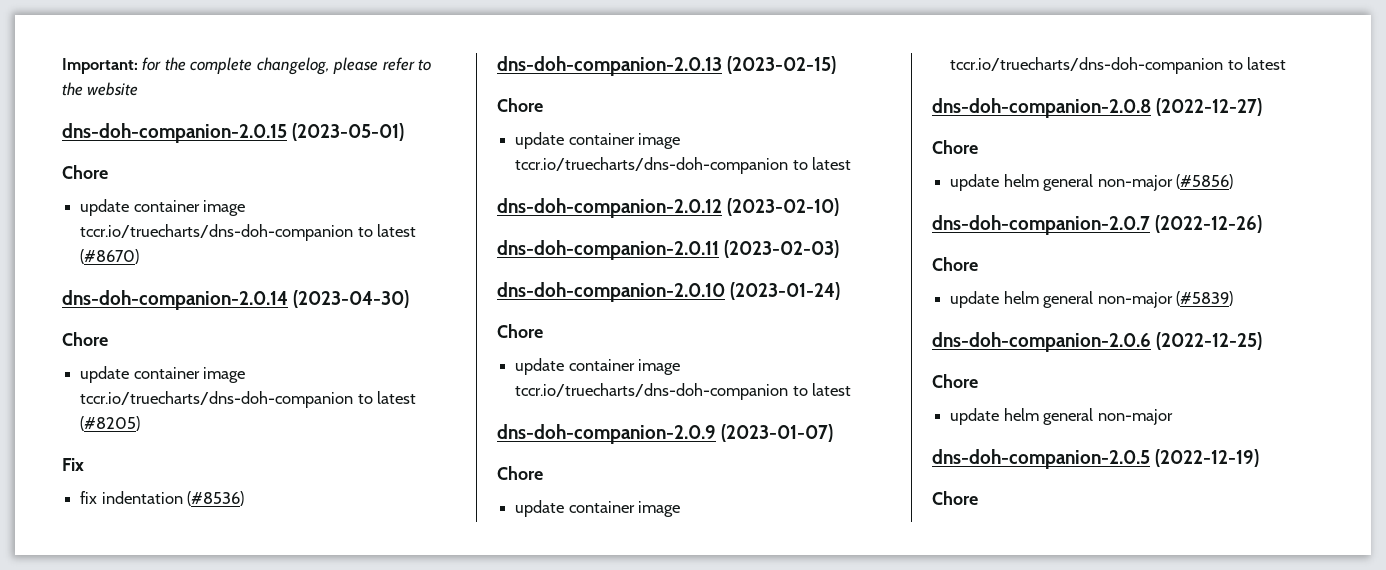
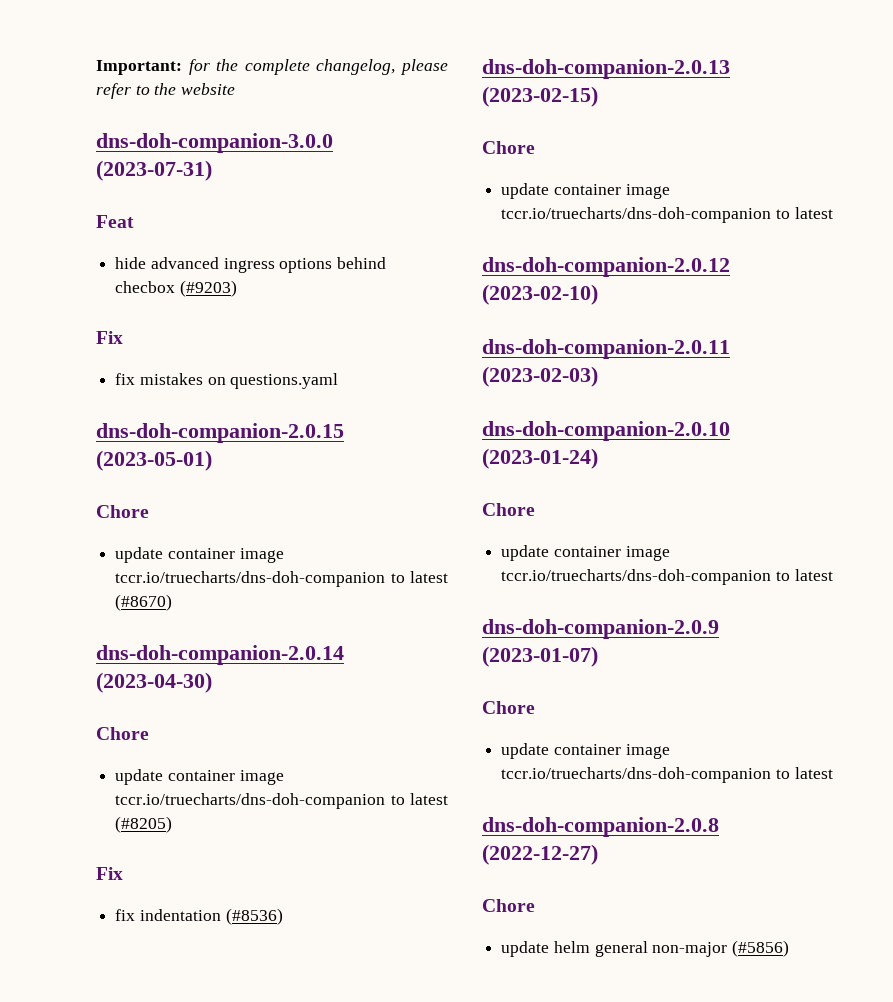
(139, 89) none -> [96,133,333,153] [96,160,212,181] [96,215,134,228] [115,257,387,273] [115,280,237,297] [96,331,123,344] [115,373,339,389] // dns-doh-companion-3.0.0 (2023-07-31) // Feat // hide advanced ingress options behind checbox (#9203) // Fix // fix mistakes on questions.yaml
[932,215,1263,235] [932,257,978,271] [950,291,1233,308] [932,332,1263,352] [932,374,978,388] [950,408,1173,425] [932,449,1260,469] [932,491,978,505] // dns-doh-companion-2.0.7 (2022-12-26) // Chore // update helm general non-major (#5839) // dns-doh-companion-2.0.6 (2022-12-25) // Chore // update helm general non-major // dns-doh-companion-2.0.5 (2022-12-19) // Chore -> (790, 948) none

